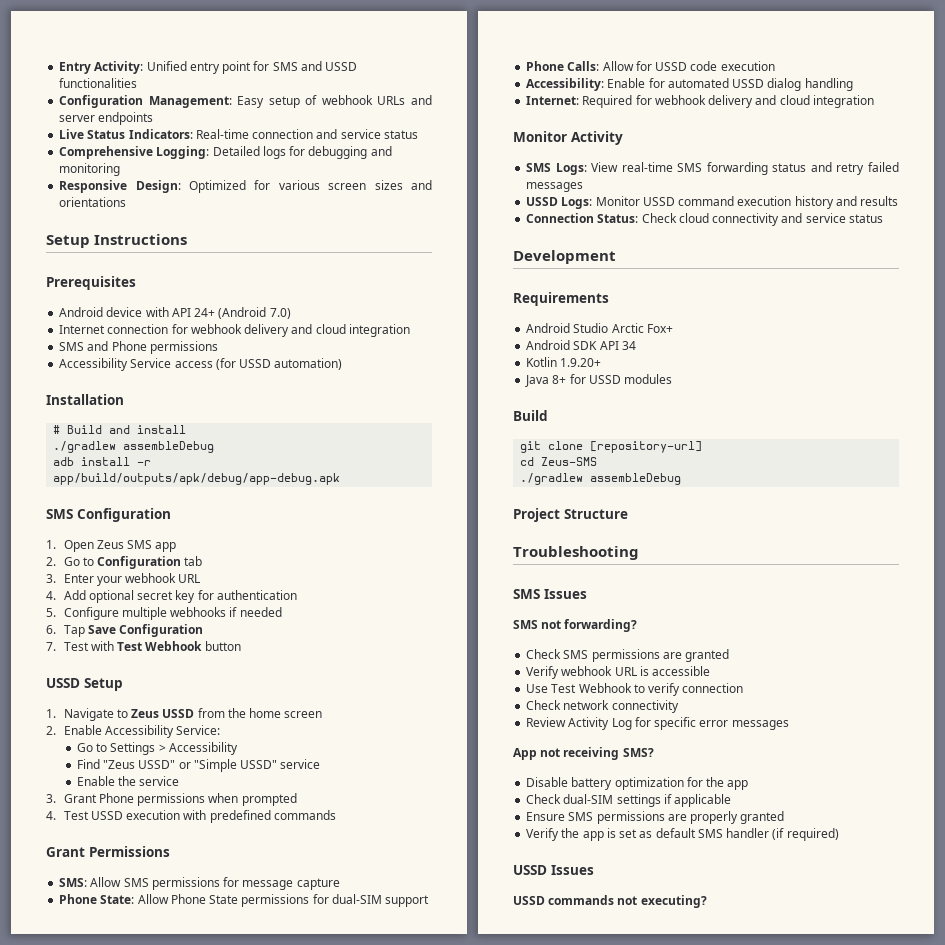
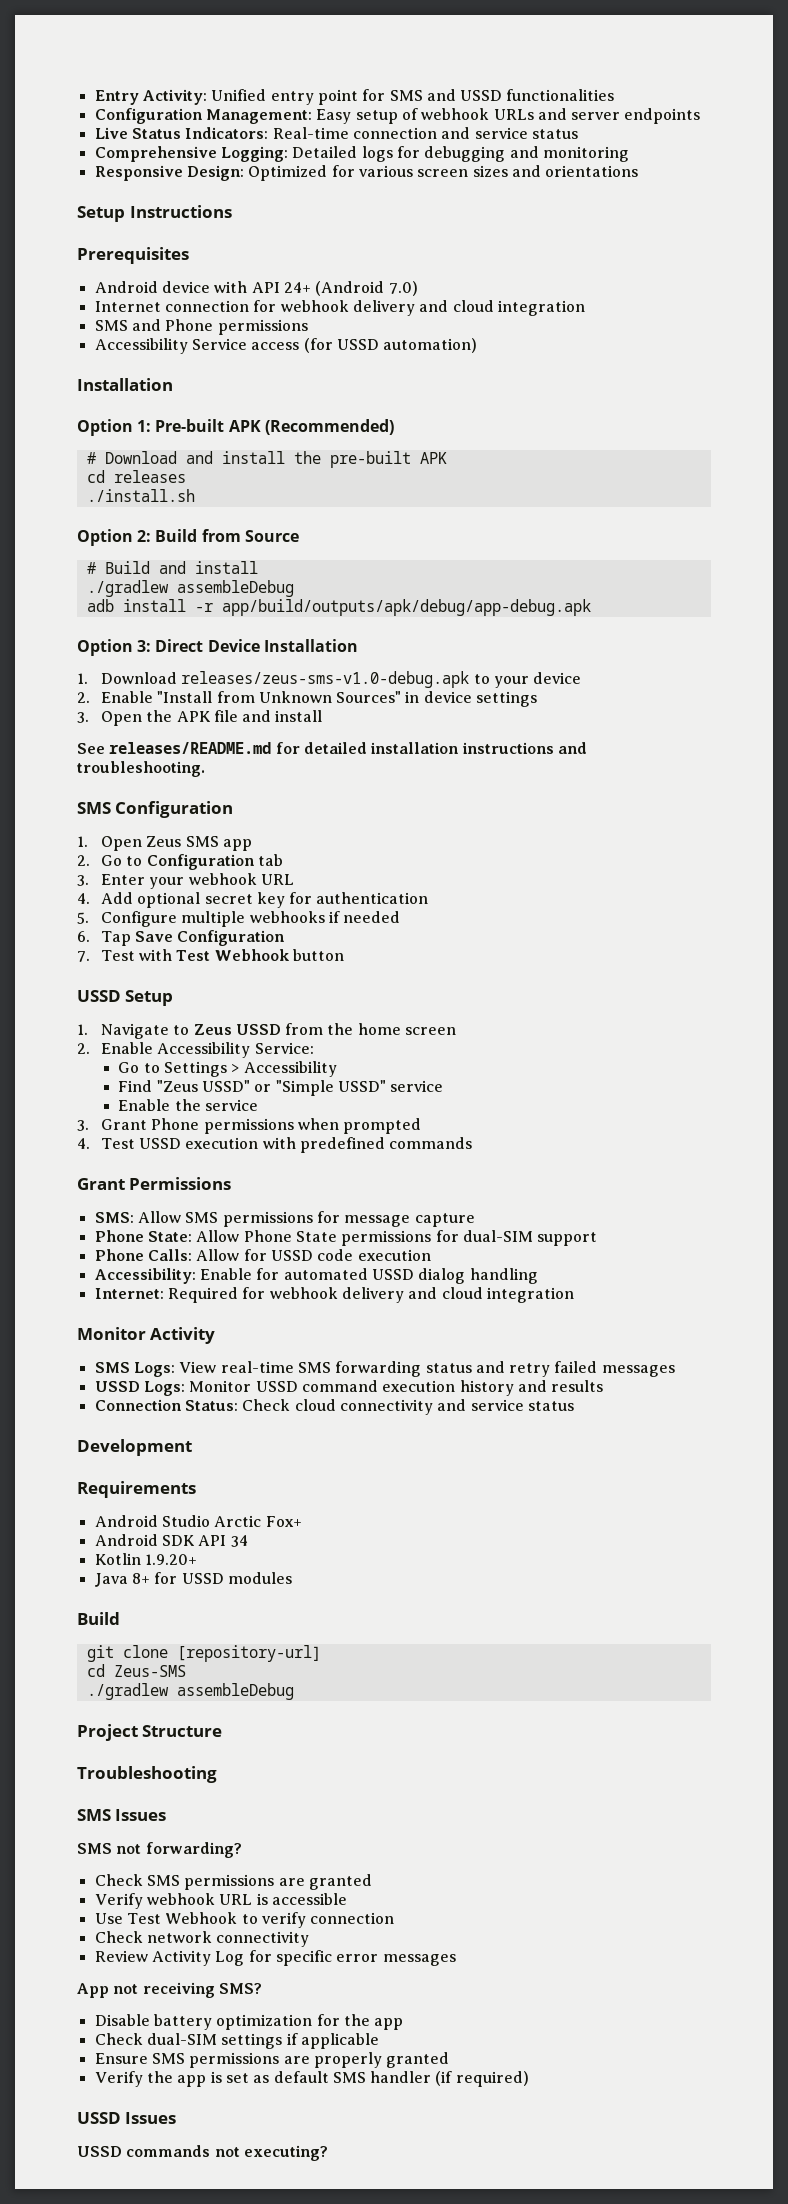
(124, 399) none -> [77,419,394,436] [86,451,447,468] [86,470,186,483] [86,489,195,502] [77,529,299,546] // Option 1: Pre-built APK (Recommended) // # Download and install the pre-built APK // cd releases // ./install.sh // Option 2: Build from Source
(341, 479) none -> [77,639,358,656] [77,671,582,688] [77,691,538,707] [77,710,323,726] [77,742,587,754] [77,761,205,777] // Option 3: Direct Device Installation // 1. Download releases/zeus-sms-v1.0-debug.apk to your device // 2. Enable "Install from Unknown Sources" in device settings // 3. Open the APK file and install // See releases/README.md for detailed installation instructions and troubleshooting.

